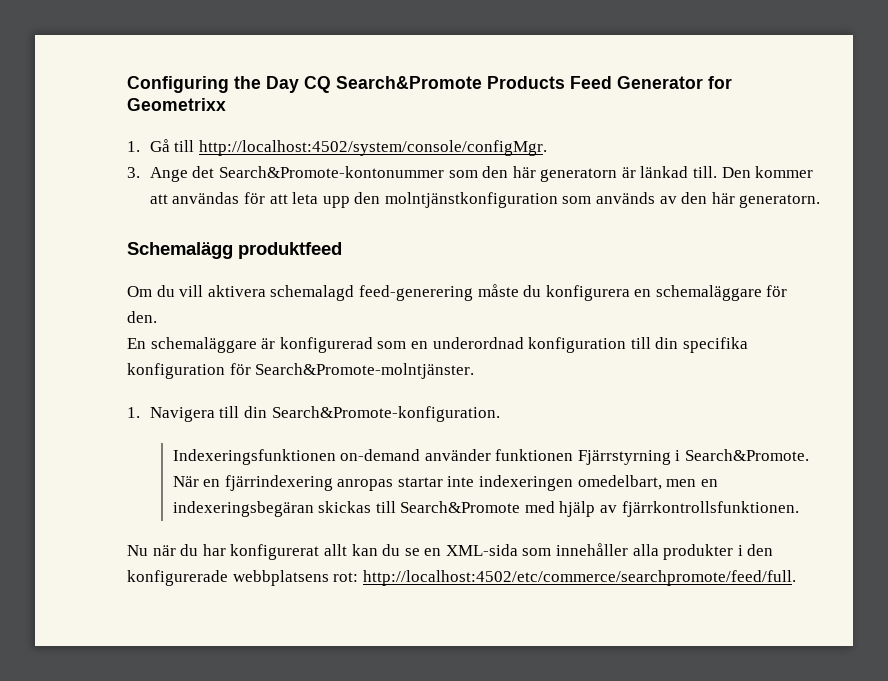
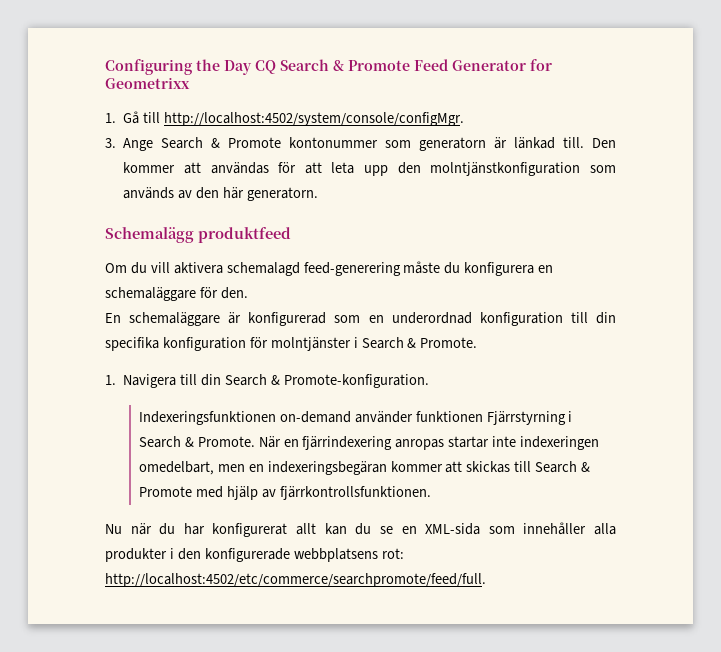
[336,76,565,89] Search&Promote Products -> [280,59,410,71] Search & Promote
[192,166,536,178] det Search&Promote-kontonummer som den här -> [161,137,412,149] Search & Promote kontonummer som
[255,363,475,379] Search&Promote-molntjänster. -> [270,337,478,351] molntjänster i Search & Promote.
[271,406,500,422] Search&Promote-konfiguration. -> [224,374,429,388] Search & Promote-konfiguration.
[685,449,810,461] Search&Promote. -> [138,436,255,448] Search & Promote.
[318,501,521,513] skickas till Search&Promote -> [390,461,591,473] [138,486,192,497] kommer att skickas till Search & Promote

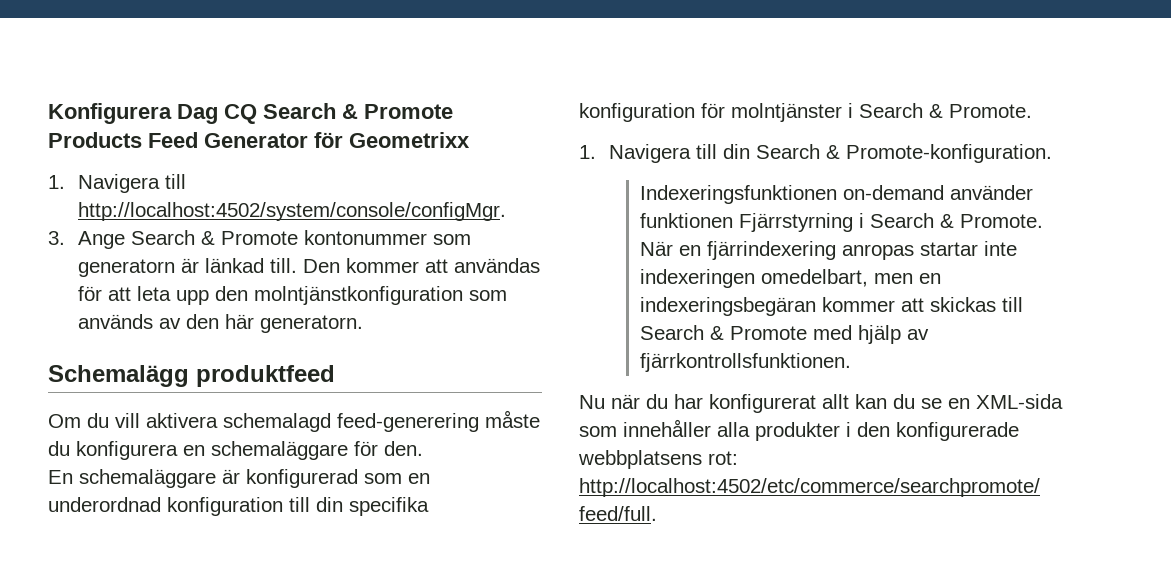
[105,59,252,75] Configuring the Day -> [48,103,218,124] Konfigurera Dag
(410, 65) none -> [48,132,142,148] Products
[530,59,552,71] for -> [314,132,343,148] för
[123,111,140,124] Gå -> [78,174,161,193] Navigera

